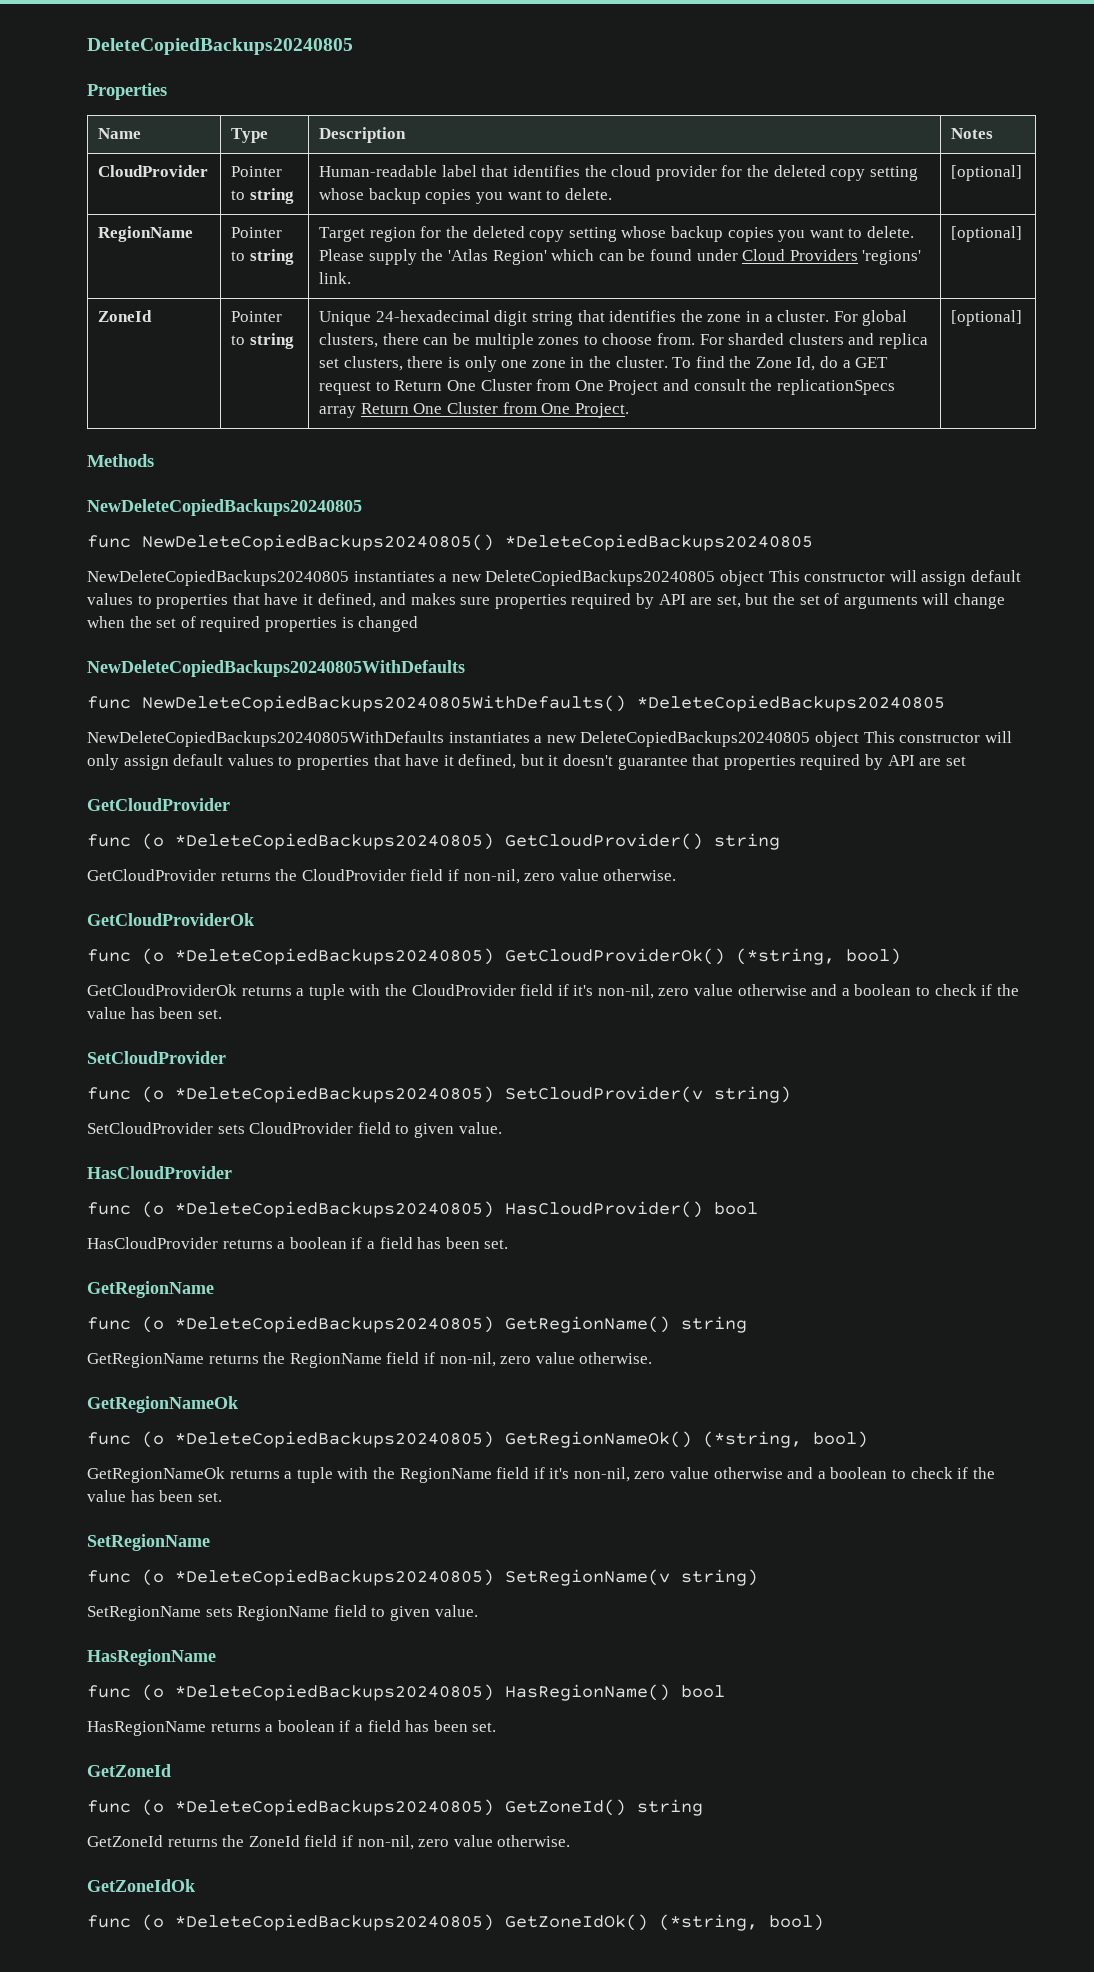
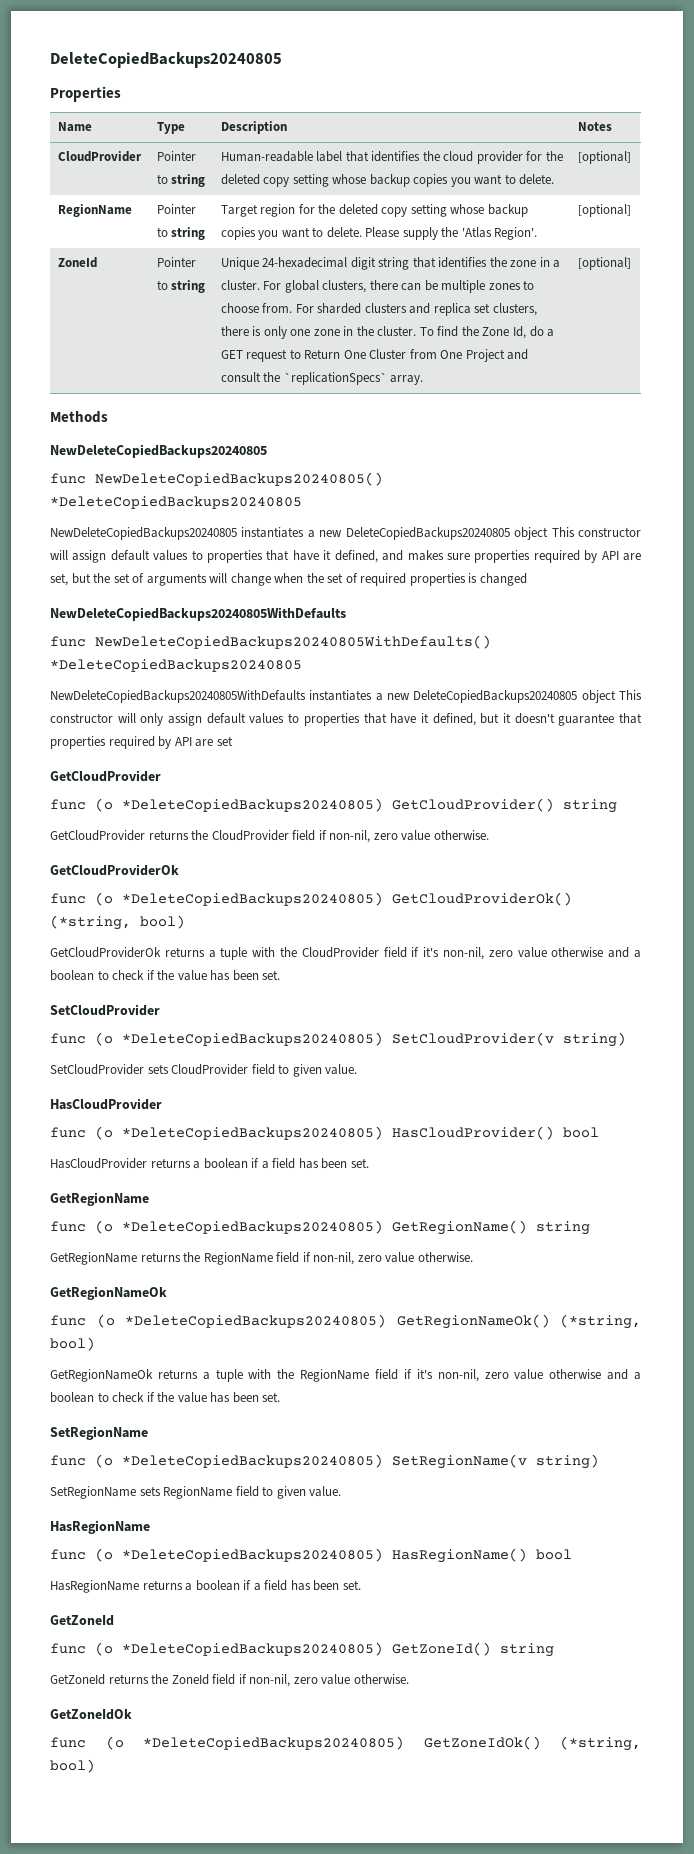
[492,249,922,265] [319,272,352,284] Region' which can be found under Cloud Providers 'regions' link. -> [494,227,538,240] Region'.
[776,379,895,395] [319,402,629,418] replicationSpecs array Return One Cluster from One Project. -> [283,372,424,385] `replicationSpecs` array.

